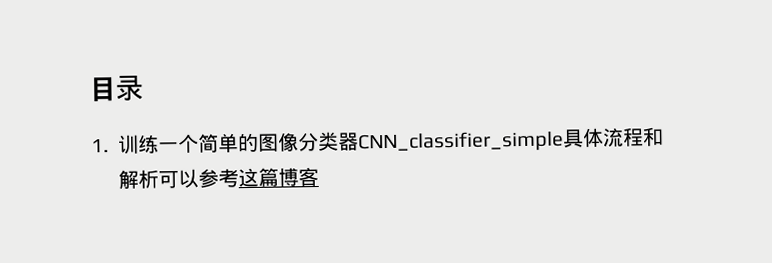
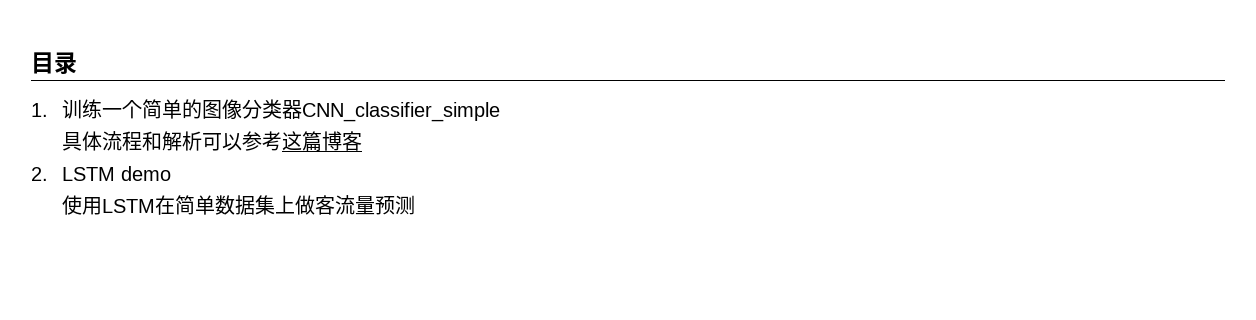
(564, 142) none -> (501, 112) //
(319, 176) none -> [31,166,172,181] [62,195,416,215] // 2. LSTM demo // 使用LSTM在简单数据集上做客流量预测

